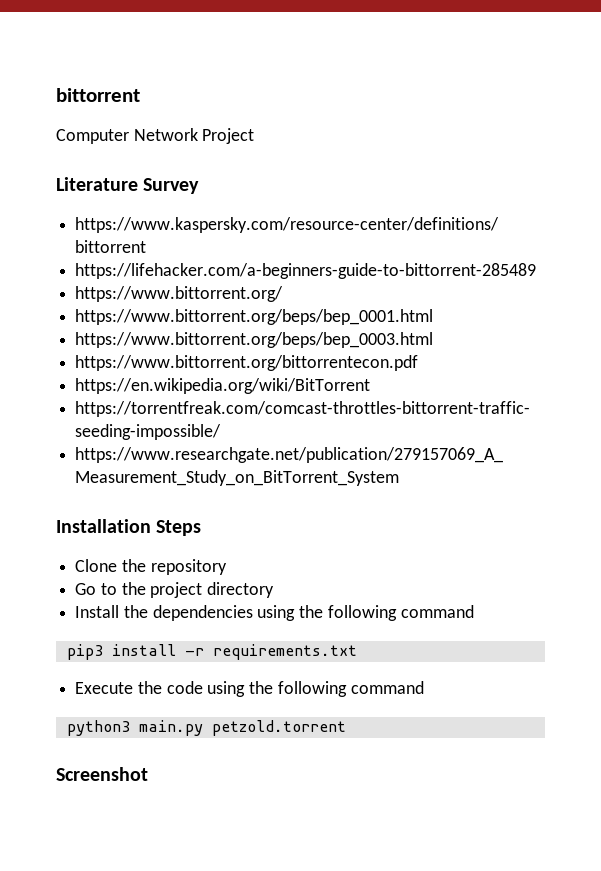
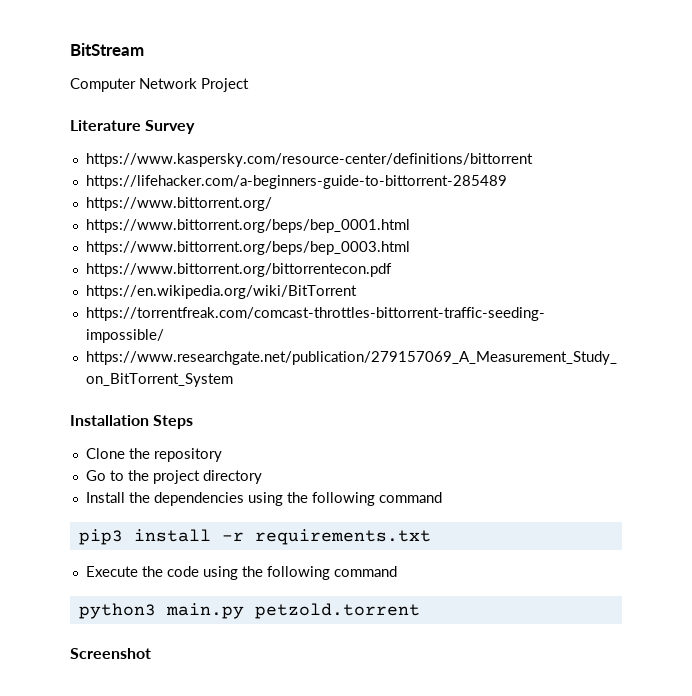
[56,88,140,102] bittorrent -> [70,43,144,56] BitStream

